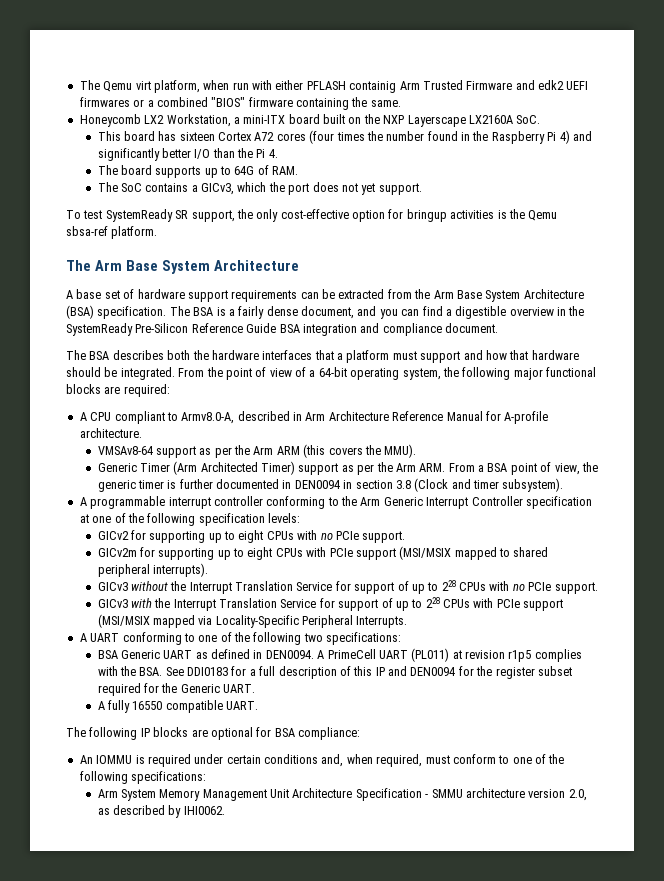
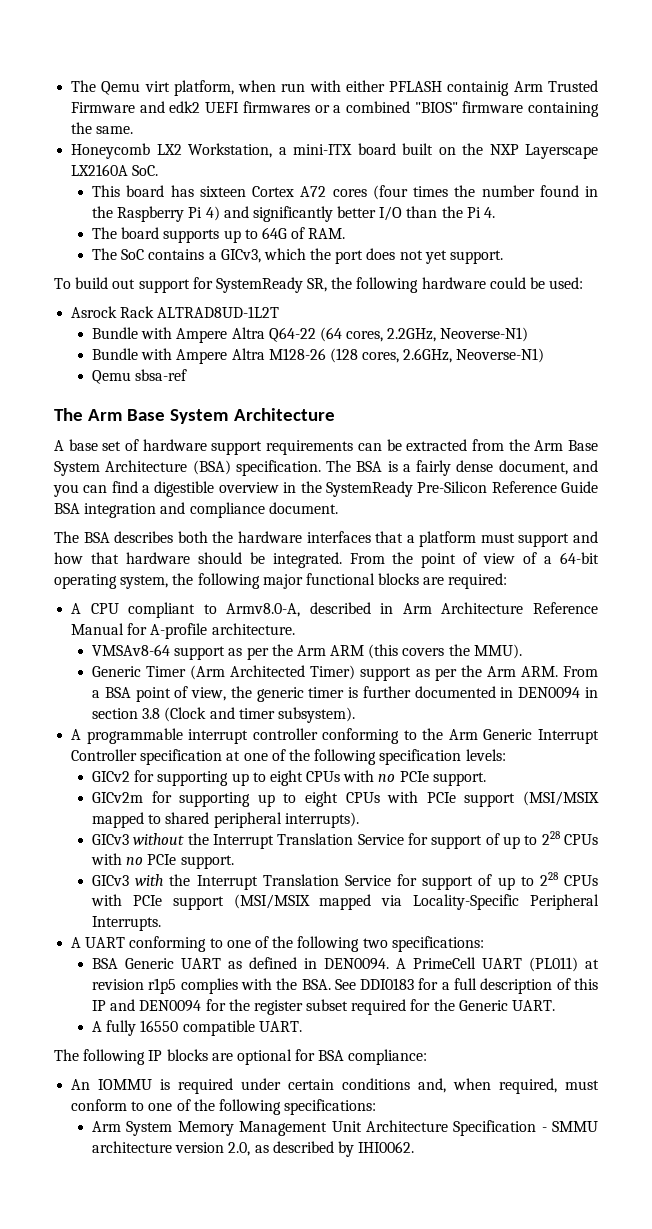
[83,209,525,222] test SystemReady SR support, the only cost-effective option for bringup activities is the -> [75,277,584,293] [71,306,280,318] [91,327,529,343] [91,348,545,364] build out support for SystemReady SR, the following hardware could be used: // Asrock Rack ALTRAD8UD-1L2T // Bundle with Ampere Altra Q64-22 (64 cores, 2.2GHz, Neoverse-N1) // Bundle with Ampere Altra M128-26 (128 cores, 2.6GHz, Neoverse-N1) //
[111,226,158,239] platform. -> (188, 375) none

